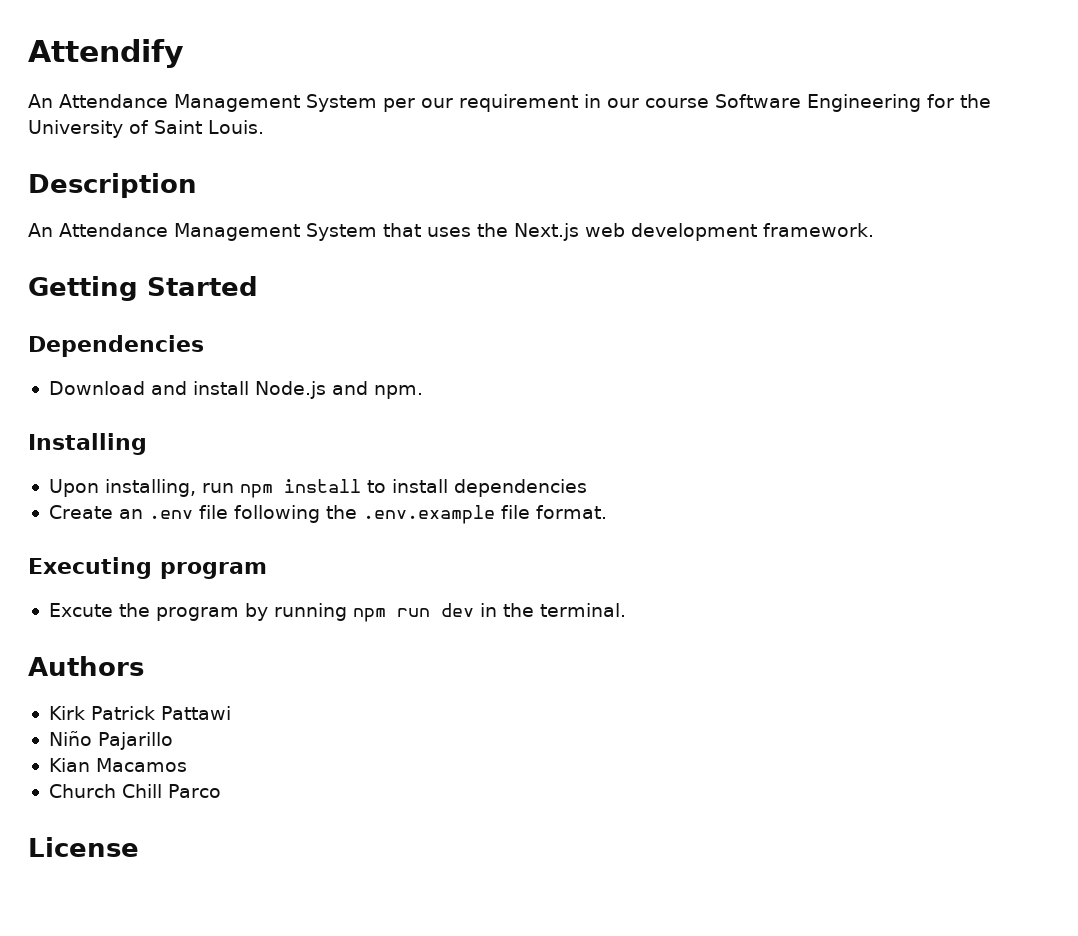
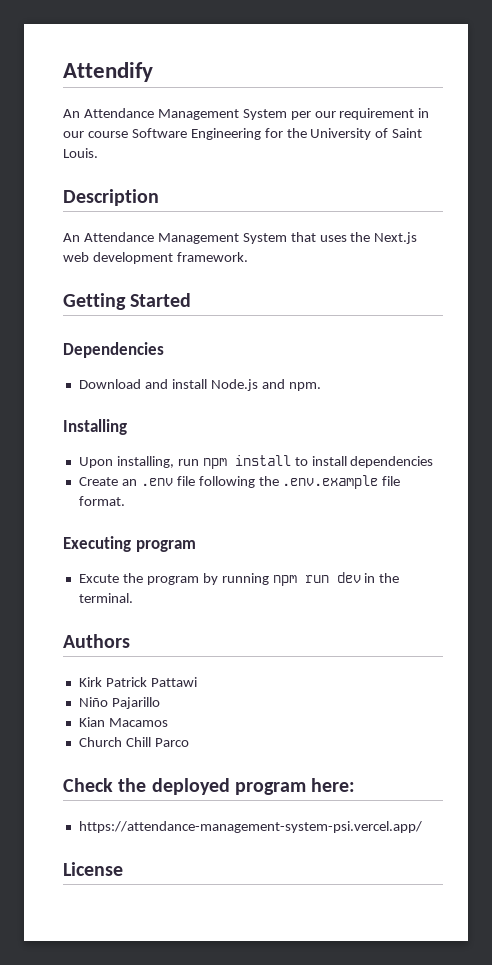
(221, 791) none -> [63,778,356,795] [78,821,422,833] // Check the deployed program here: // https://attendance-management-system-psi.vercel.app/

